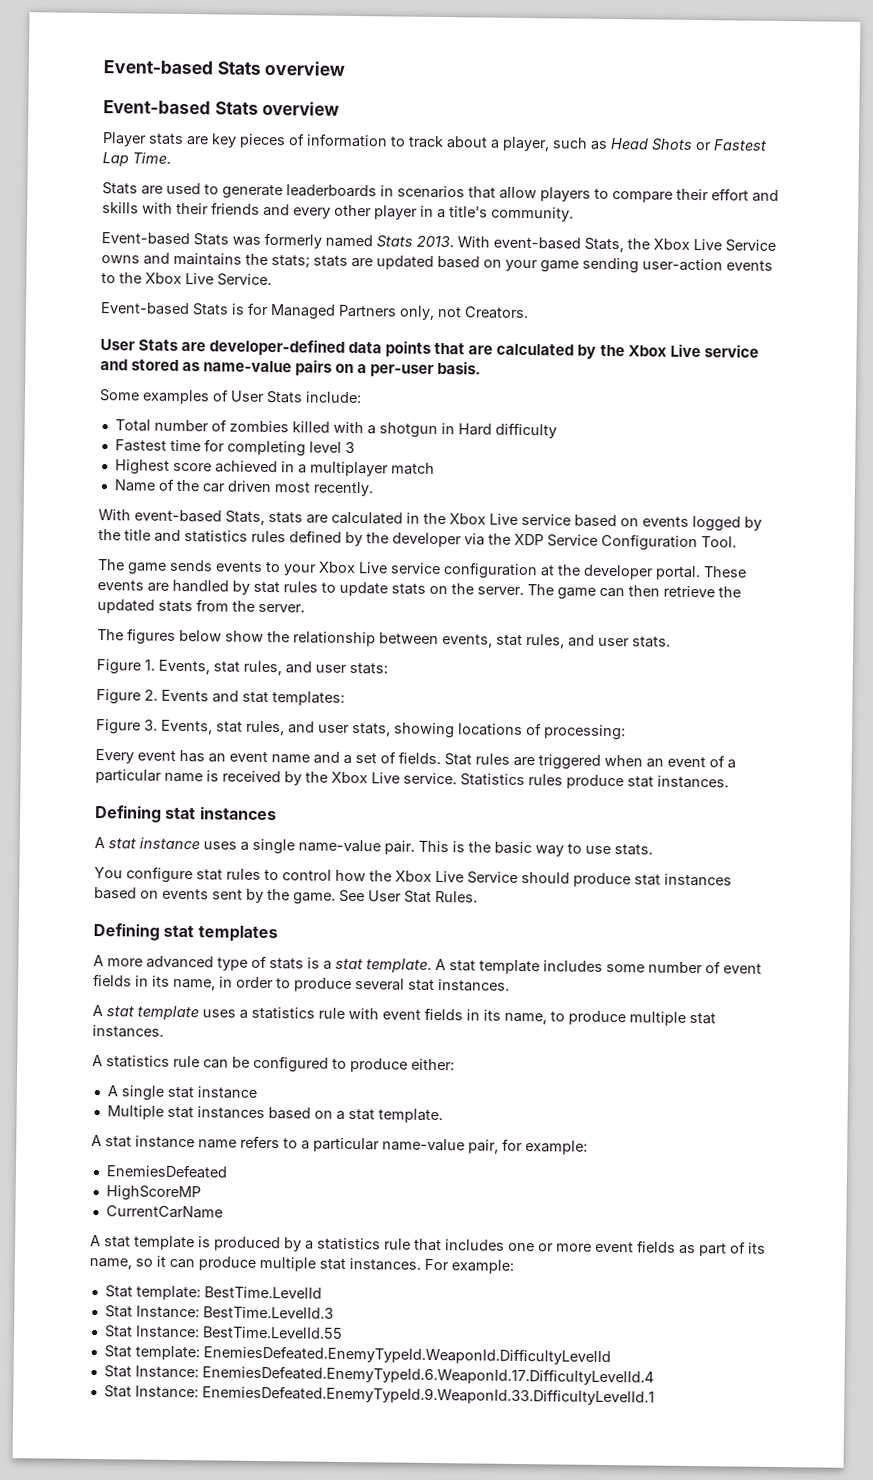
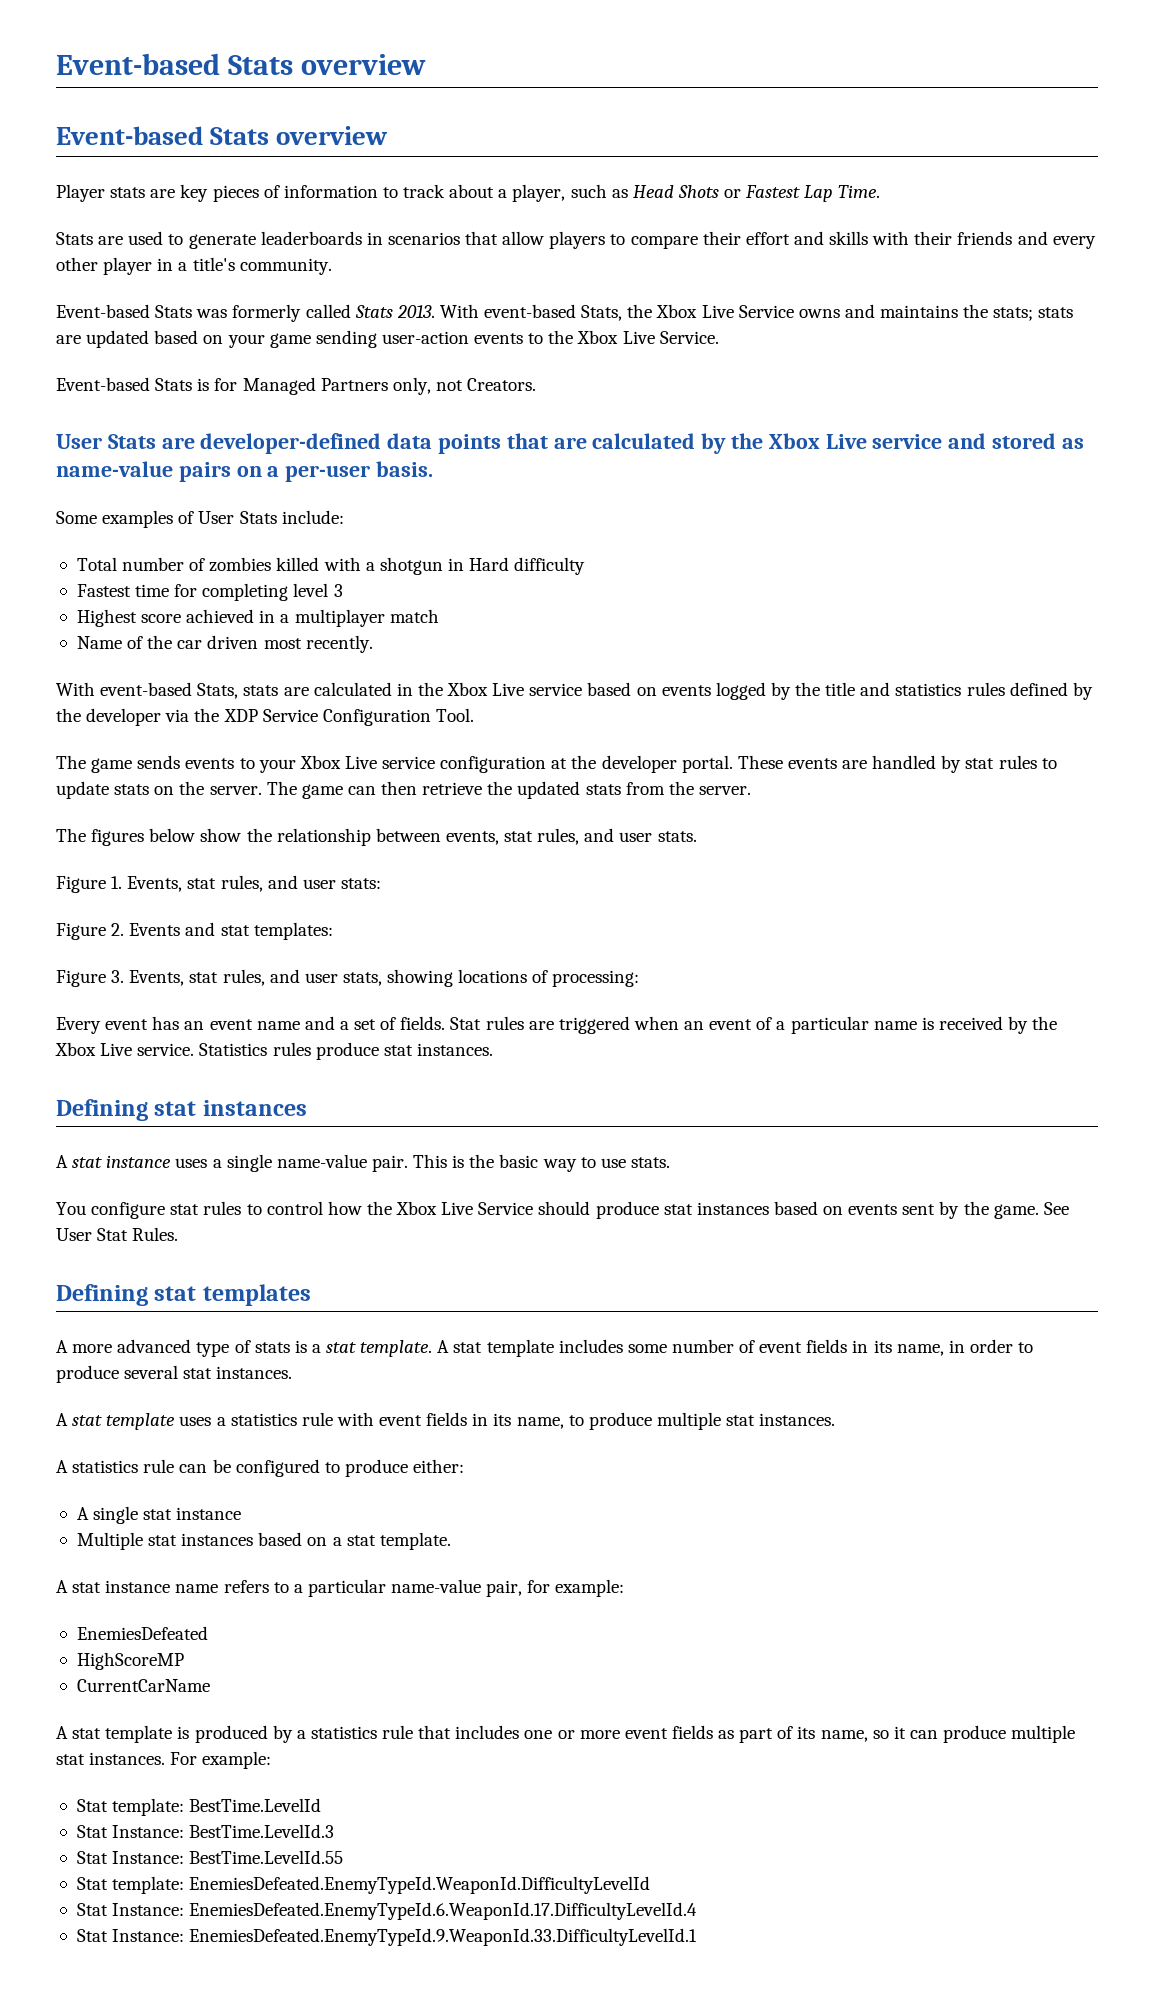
[325,234,373,248] named -> [305,304,351,318] called

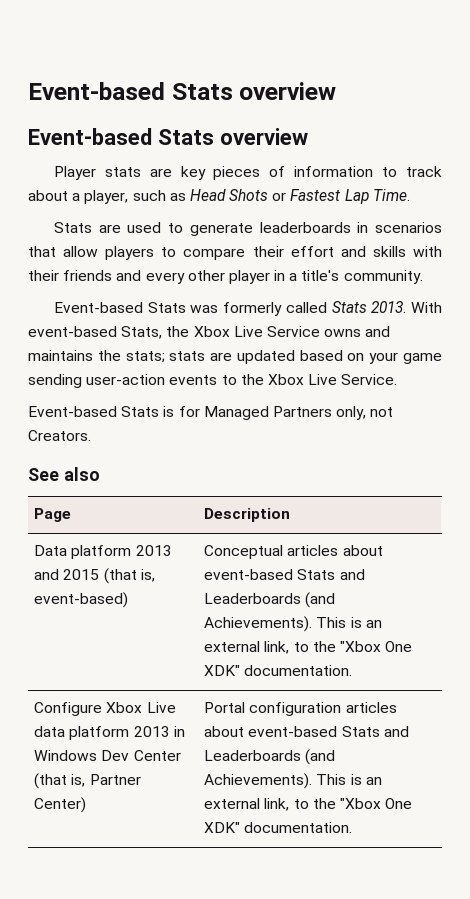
[56,433,1084,454] [56,461,434,482] [56,510,344,528] [76,557,586,575] [76,583,343,601] [76,609,439,627] [76,635,373,653] [56,682,1093,700] [56,708,474,726] [56,755,1057,773] [56,781,751,799] [56,828,697,846] [56,875,381,893] [56,922,333,940] [56,969,640,987] [56,1016,1058,1034] [55,1042,493,1060] [56,1099,307,1121] [56,1154,670,1172] [56,1201,1069,1219] [56,1227,179,1241] [56,1284,311,1306] [56,1339,1034,1357] [56,1365,293,1383] [56,1412,836,1430] [56,1459,465,1477] [76,1506,242,1524] [76,1532,451,1550] [56,1579,625,1597] [76,1626,208,1640] [76,1652,184,1670] [76,1679,210,1692] [56,1725,1076,1743] [56,1751,272,1769] [76,1798,322,1816] [76,1824,335,1838] [76,1850,344,1864] [76,1876,651,1894] [76,1902,698,1920] [76,1928,698,1946] User Stats are developer-defined data points that are calculated by the Xbox Live service and stored as name-value pairs on a per-user basis. // Some examples of User Stats include: // Total number of zombies killed with a shotgun in Hard difficulty // Fastest time for completing level 3 // Highest score achieved in a multiplayer match // Name of the car driven most recently. // With event-based Stats, stats are calculated in the Xbox Live service based on events logged by the title and statistics rules defined by the developer via the XDP Service Configuration Tool. // The game sends events to your Xbox Live service configuration at the developer portal. These events are handled by stat rules to update stats on the server. The game can then retrieve the updated stats from the server. // The figures below show the relationship between events, stat rules, and user stats. // Figure 1. Events, stat rules, and user stats: // Figure 2. Events and stat templates: // Figure 3. Events, stat rules, and user stats, showing locations of processing: // Every event has an event name and a set of fields. Stat rules are triggered when an event of a particular name is received by the Xbox Live service. Statistics rules produce stat instances. // Defining stat instances // A stat instance uses a single name-value pair. This is the basic way to use stats. // You configure stat rules to control how the Xbox Live Service should produce stat instances based on events sent by the game. See User Stat Rules. // Defining stat templates // A more advanced type of stats is a stat template. A stat template includes some number of event fields in its name, in order to produce several stat instances. // A stat template uses a statistics rule with event fields in its name, to produce multiple stat instances. // A statistics rule can be configured to produce either: // A single stat instance // Multiple stat instances based on a stat template. // A stat instance name refers to a particular name-value pair, for example: // EnemiesDefeated // HighScoreMP // CurrentCarName // A stat template is produced by a statistics rule that includes one or more event fields as part of its name, so it can produce multiple stat instances. For example: // Stat template: BestTime.LevelId // Stat Instance: BestTime.LevelId.3 // Stat Instance: BestTime.LevelId.55 // Stat template: EnemiesDefeated.EnemyTypeId.WeaponId.DifficultyLevelId // Stat Instance: EnemiesDefeated.EnemyTypeId.6.WeaponId.17.DifficultyLevelId.4 // Stat Instance: EnemiesDefeated.EnemyTypeId.9.WeaponId.33.DifficultyLevelId.1 -> [28,467,100,481] [34,508,72,522] [204,508,291,522] [34,545,172,559] [34,568,155,584] [34,592,129,608] [204,545,383,559] [204,569,365,580] [204,592,336,608] [204,616,382,632] [204,641,413,654] [204,665,353,676] [34,702,176,716] [34,726,185,740] [34,750,181,761] [34,773,141,789] [34,797,87,813] [204,702,397,716] [204,726,409,737] [204,749,336,765] [204,773,382,789] [204,798,413,811] [204,822,353,833] See also // Page | Description // Data platform 2013 and 2015 (that is, event-based) | Conceptual articles about event-based Stats and Leaderboards (and Achievements). This is an external link, to the "Xbox One XDK" documentation. // Configure Xbox Live data platform 2013 in Windows Dev Center (that is, Partner Center) | Portal configuration articles about event-based Stats and Leaderboards (and Achievements). This is an external link, to the "Xbox One XDK" documentation.

